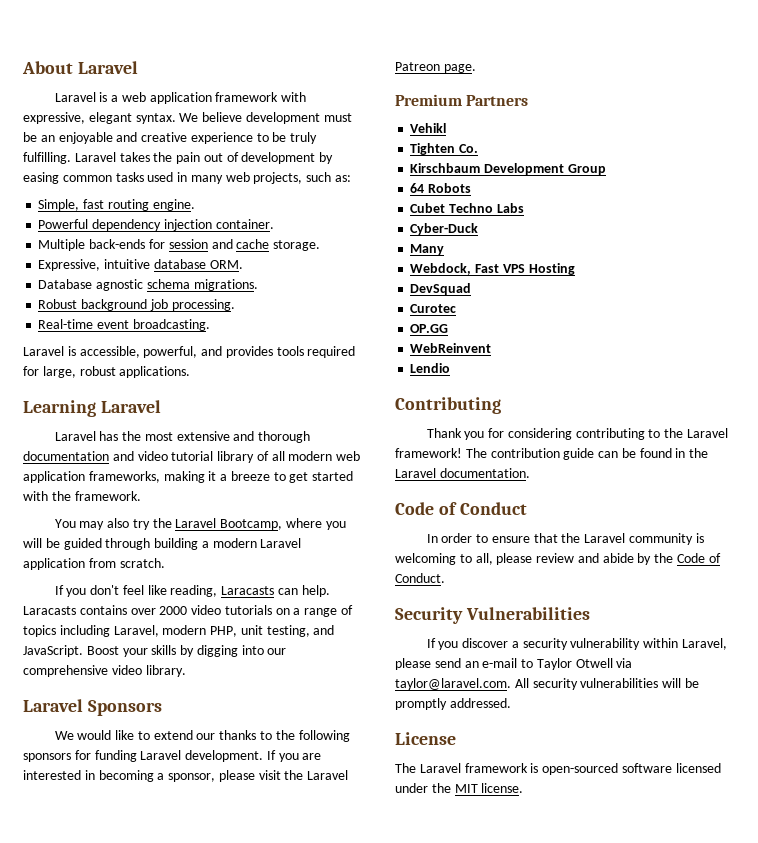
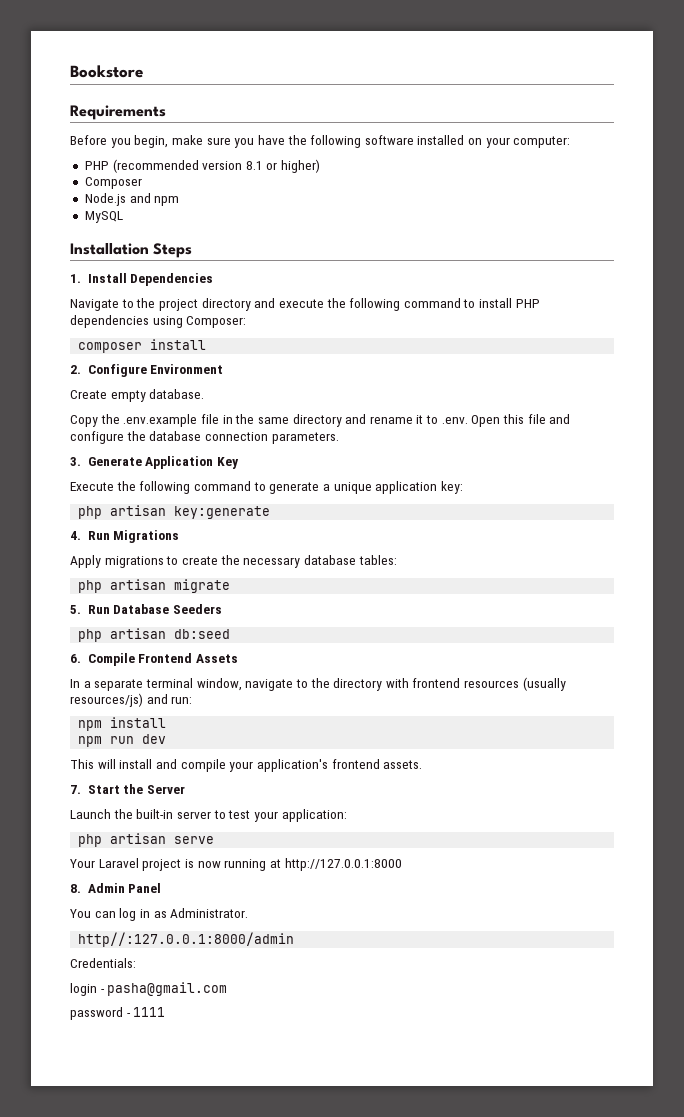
[22,61,138,74] [54,92,307,104] [23,112,352,124] [23,132,318,144] [23,152,334,164] [23,172,352,184] [38,199,195,211] [38,219,274,231] [38,239,321,251] [38,259,243,271] [38,279,258,291] [38,299,235,311] [38,319,210,331] [23,346,356,358] [23,366,191,378] [23,400,161,417] [54,431,311,443] [23,451,361,463] [23,471,354,483] [23,491,141,501] [54,518,346,530] [23,538,302,550] [23,558,165,570] [54,585,330,597] [23,605,354,617] [23,625,335,637] [23,645,287,657] [23,665,186,677] [23,699,162,716] [54,730,350,742] [23,750,322,762] [23,770,349,782] [395,62,476,73] [395,94,529,106] [410,123,447,133] [410,143,479,155] [410,163,606,175] [410,183,472,193] [410,203,524,213] [410,223,479,235] [410,244,445,255] [410,263,575,275] [410,283,472,295] [410,304,457,313] [410,324,449,333] [410,343,492,353] [410,363,451,373] [395,397,501,414] [426,428,728,440] [395,448,709,460] [395,468,530,478] [395,502,527,515] [426,533,704,545] [395,553,721,565] [395,573,445,583] [395,607,590,624] [426,638,727,650] [395,658,633,670] [395,678,699,690] [395,698,511,710] [395,732,456,745] [395,763,721,775] [395,783,524,793] About Laravel // Laravel is a web application framework with expressive, elegant syntax. We believe development must be an enjoyable and creative experience to be truly fulfilling. Laravel takes the pain out of development by easing common tasks used in many web projects, such as: // Simple, fast routing engine. // Powerful dependency injection container. // Multiple back-ends for session and cache storage. // Expressive, intuitive database ORM. // Database agnostic schema migrations. // Robust background job processing. // Real-time event broadcasting. // Laravel is accessible, powerful, and provides tools required for large, robust applications. // Learning Laravel // Laravel has the most extensive and thorough documentation and video tutorial library of all modern web application frameworks, making it a breeze to get started with the framework. // You may also try the Laravel Bootcamp, where you will be guided through building a modern Laravel application from scratch. // If you don't feel like reading, Laracasts can help. Laracasts contains over 2000 video tutorials on a range of topics including Laravel, modern PHP, unit testing, and JavaScript. Boost your skills by digging into our comprehensive video library. // Laravel Sponsors // We would like to extend our thanks to the following sponsors for funding Laravel development. If you are interested in becoming a sponsor, please visit the Laravel Patreon page. // Premium Partners // Vehikl // Tighten Co. // Kirschbaum Development Group // 64 Robots // Cubet Techno Labs // Cyber-Duck // Many // Webdock, Fast VPS Hosting // DevSquad // Curotec // OP.GG // WebReinvent // Lendio // Contributing // Thank you for considering contributing to the Laravel framework! The contribution guide can be found in the Laravel documentation. // Code of Conduct // In order to ensure that the Laravel community is welcoming to all, please review and abide by the Code of Conduct. // Security Vulnerabilities // If you discover a security vulnerability within Laravel, please send an e-mail to Taylor Otwell via taylor@laravel.com. All security vulnerabilities will be promptly addressed. // License // The Laravel framework is open-sourced software licensed under the MIT license. -> [70,65,143,78] [70,105,166,120] [70,135,571,148] [84,159,321,173] [84,177,142,189] [84,193,180,206] [84,211,123,223] [70,243,193,258] [70,273,214,286] [70,298,540,311] [70,315,247,328] [78,339,207,353] [70,364,224,377] [70,389,205,402] [70,414,571,427] [70,431,339,444] [70,456,240,469] [70,481,463,494] [78,505,271,519] [70,530,180,543] [70,555,397,568] [78,579,231,593] [70,604,223,614] [78,628,231,642] [70,653,239,666] [70,677,566,691] [70,693,193,707] [78,717,167,731] [78,734,167,747] [70,759,423,772] [70,784,186,794] [70,809,347,822] [78,833,215,847] [70,858,402,871] [70,883,162,893] [70,908,249,921] [78,932,295,947] [70,958,136,968] [70,982,228,996] [70,1007,166,1020] Bookstore // Requirements // Before you begin, make sure you have the following software installed on your computer: // PHP (recommended version 8.1 or higher) // Composer // Node.js and npm // MySQL // Installation Steps // 1. Install Dependencies // Navigate to the project directory and execute the following command to install PHP dependencies using Composer: // composer install // 2. Configure Environment // Create empty database. // Copy the .env.example file in the same directory and rename it to .env. Open this file and configure the database connection parameters. // 3. Generate Application Key // Execute the following command to generate a unique application key: // php artisan key:generate // 4. Run Migrations // Apply migrations to create the necessary database tables: // php artisan migrate // 5. Run Database Seeders // php artisan db:seed // 6. Compile Frontend Assets // In a separate terminal window, navigate to the directory with frontend resources (usually resources/js) and run: // npm install // npm run dev // This will install and compile your application's frontend assets. // 7. Start the Server // Launch the built-in server to test your application: // php artisan serve // Your Laravel project is now running at http://127.0.0.1:8000 // 8. Admin Panel // You can log in as Administrator. // http//:127.0.0.1:8000/admin // Credentials: // login - pasha@gmail.com // password - 1111

